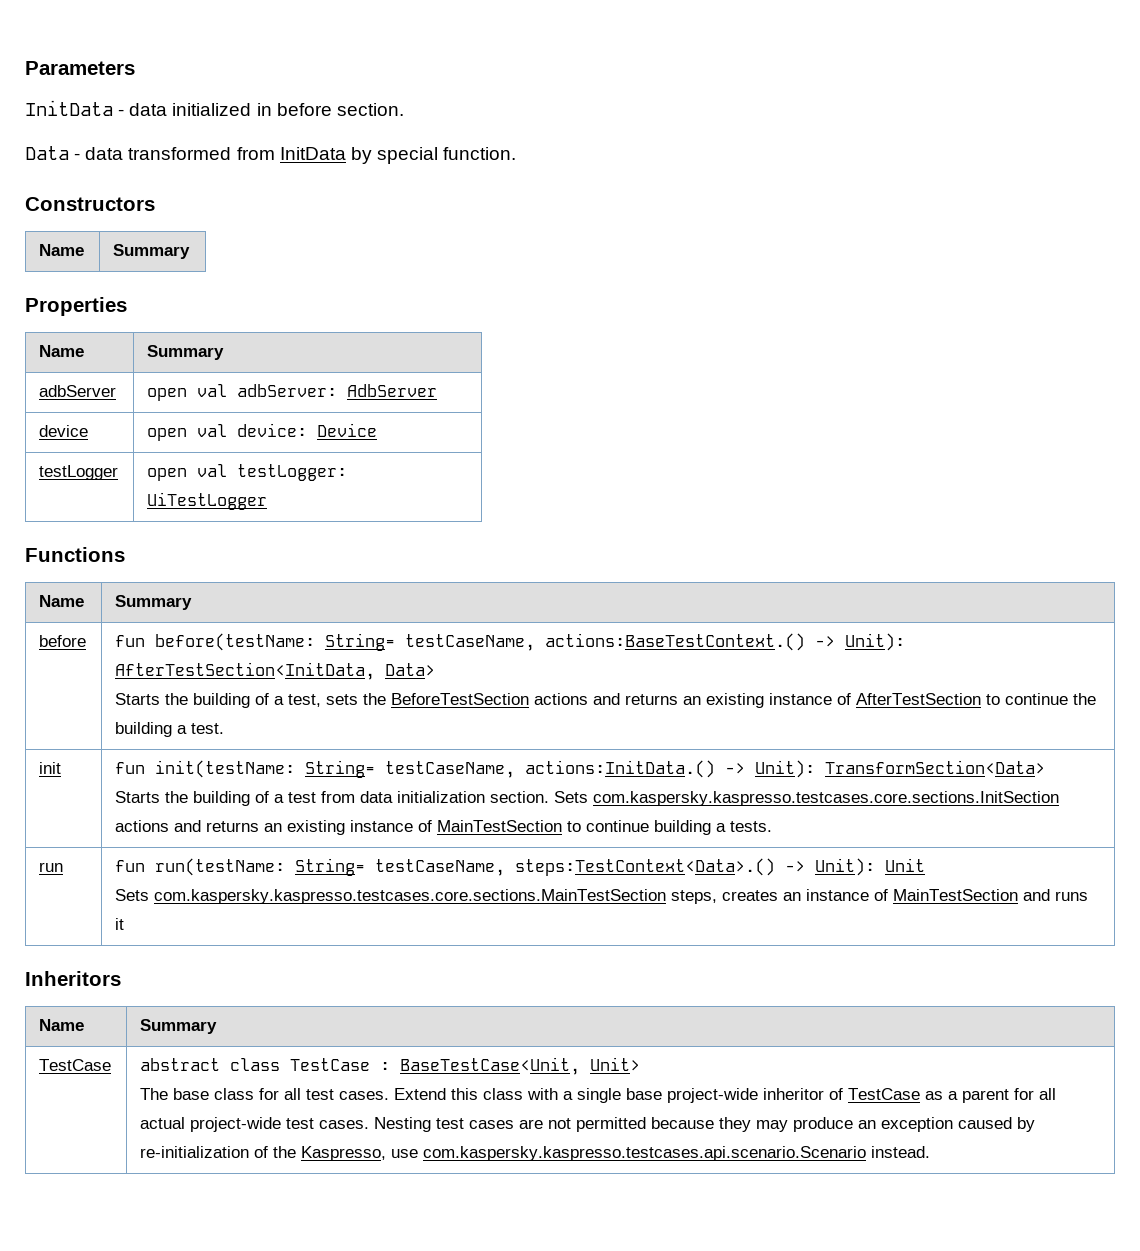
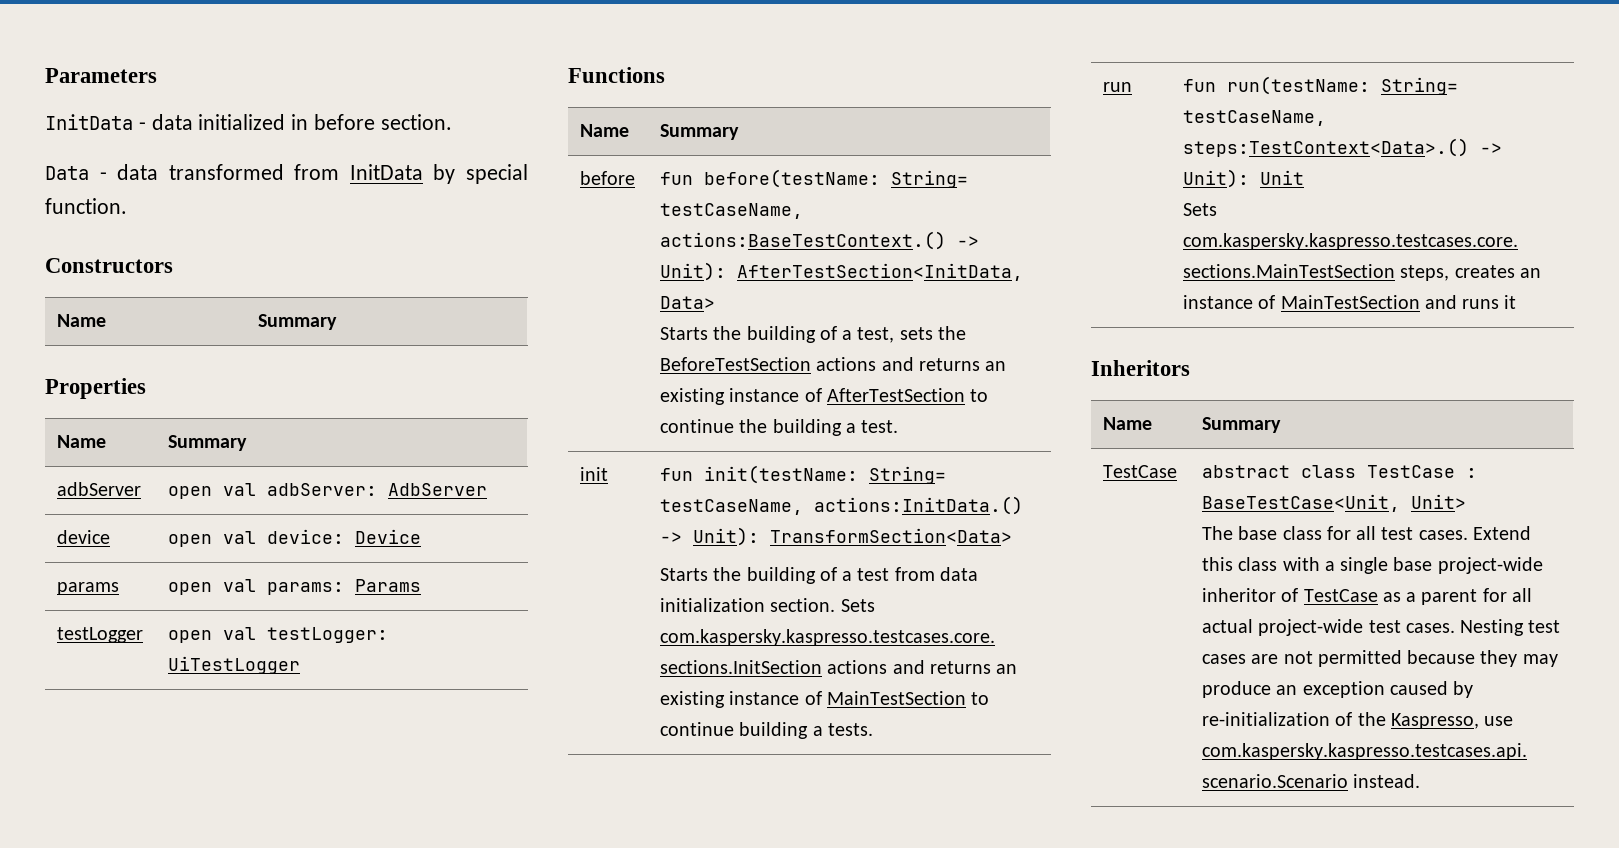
(378, 430) none -> [57,582,120,595] [168,579,422,595] // params | open val params: Params

